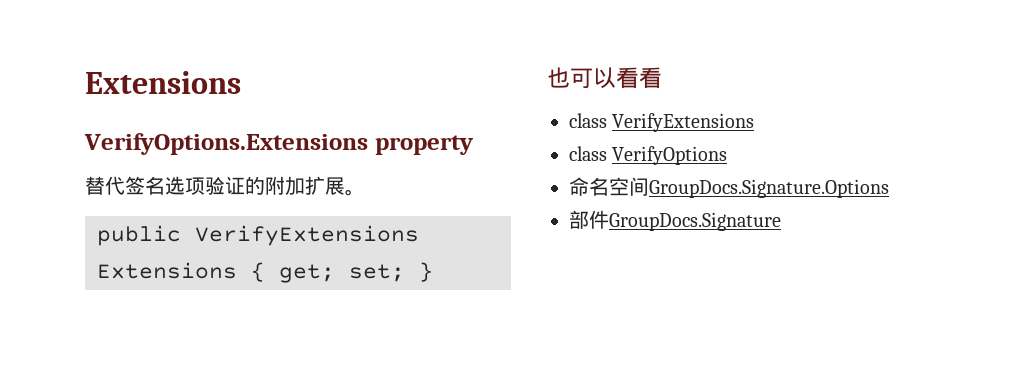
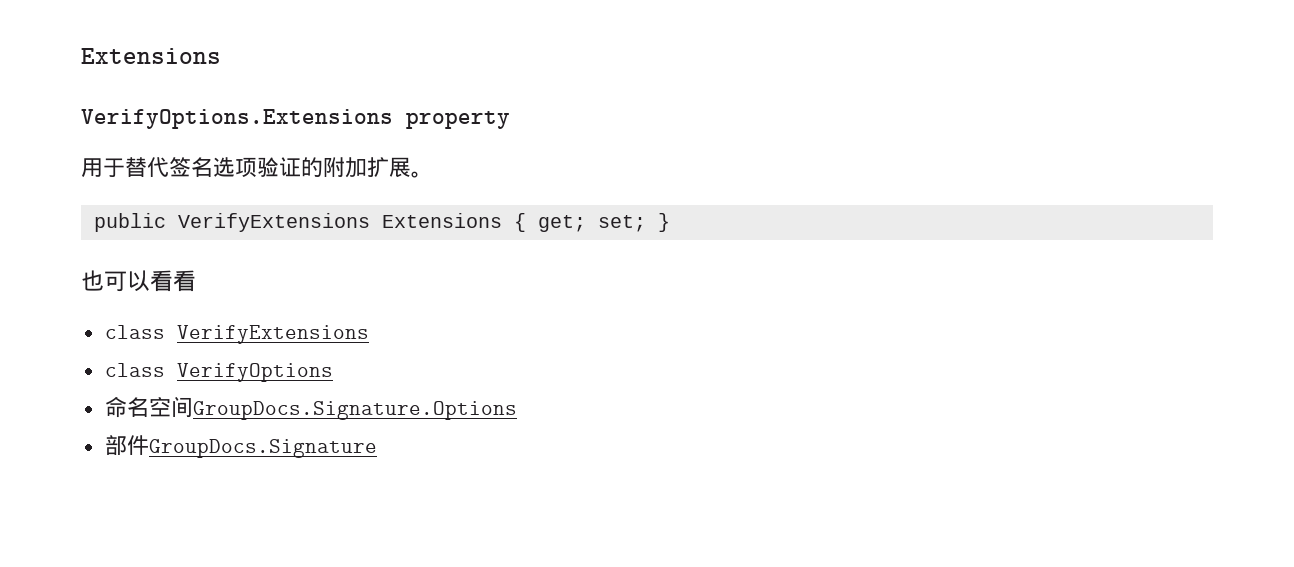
(474, 145) none -> [81,158,125,177] 用于

